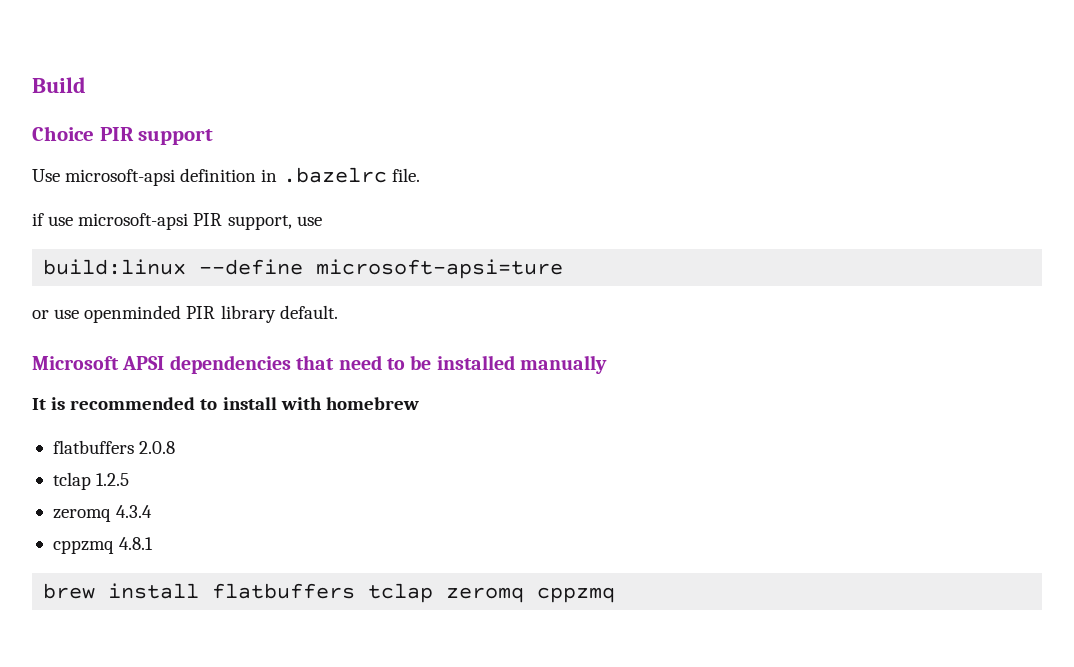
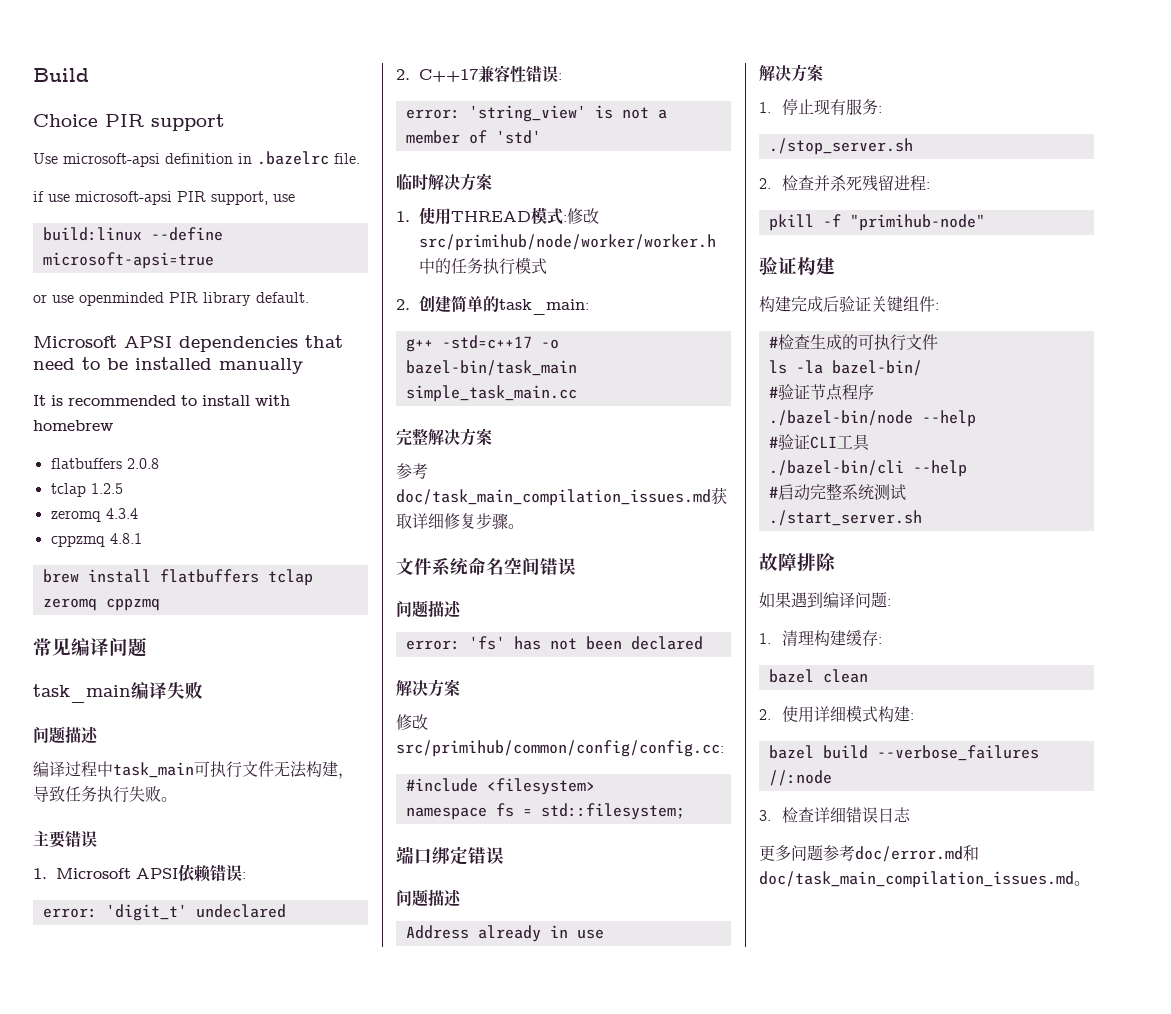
[316,259,564,279] microsoft-apsi=ture -> [42,252,214,269] microsoft-apsi=true
(616, 595) none -> [33,637,147,657] [33,682,203,703] [33,726,98,744] [33,761,354,779] [33,786,177,803] [33,830,97,848] [33,864,247,882] [42,904,286,921] [396,65,563,83] [405,105,667,122] [405,130,541,144] [396,173,492,191] [396,207,600,225] [419,234,717,251] [419,257,548,275] [396,295,590,315] [405,335,559,352] [405,360,577,376] [405,385,577,402] [396,428,492,446] [396,463,428,479] [396,487,727,506] [396,513,524,530] [396,557,576,576] [396,600,461,618] [405,636,703,650] [396,679,460,697] [396,714,428,730] [396,740,724,757] [405,778,595,795] [405,803,685,820] [396,846,504,865] [396,889,461,907] [405,925,604,942] [759,64,823,82] [759,98,883,115] [768,138,913,155] [759,175,931,191] [768,214,985,231] [759,257,835,275] [759,296,939,312] [768,334,938,351] [768,360,922,376] [768,384,874,401] [768,410,976,427] [768,434,870,451] [768,460,967,477] [768,483,906,501] [768,510,922,526] [759,553,836,572] [759,592,891,608] [759,630,883,646] [768,669,868,683] [759,705,915,723] [768,745,1039,761] [768,770,832,786] [759,807,912,823] [759,845,979,862] [759,871,1090,888] // 常见编译问题 // task_main编译失败 // 问题描述 // 编译过程中task_main可执行文件无法构建，导致任务执行失败。 // 主要错误 // 1. Microsoft APSI依赖错误: // error: 'digit_t' undeclared // 2. C++17兼容性错误: // error: 'string_view' is not a member of 'std' // 临时解决方案 // 1.使用THREAD模式:修改src/primihub/node/worker/worker.h中的任务执行模式 // 2.创建简单的task_main: // g++ -std=c++17 -o bazel-bin/task_main simple_task_main.cc // 完整解决方案 // 参考doc/task_main_compilation_issues.md获取详细修复步骤。 // 文件系统命名空间错误 // 问题描述 // error: 'fs' has not been declared // 解决方案 // 修改src/primihub/common/config/config.cc: // #include <filesystem> // namespace fs = std::filesystem; // 端口绑定错误 // 问题描述 // Address already in use // 解决方案 // 1.停止现有服务: // ./stop_server.sh // 2.检查并杀死残留进程: // pkill -f "primihub-node" // 验证构建 // 构建完成后验证关键组件: // #检查生成的可执行文件 // ls -la bazel-bin/ // #验证节点程序 // ./bazel-bin/node --help // #验证CLI工具 // ./bazel-bin/cli --help // #启动完整系统测试 // ./start_server.sh // 故障排除 // 如果遇到编译问题: // 1.清理构建缓存: // bazel clean // 2.使用详细模式构建: // bazel build --verbose_failures //:node // 3.检查详细错误日志 // 更多问题参考doc/error.md和doc/task_main_compilation_issues.md。

